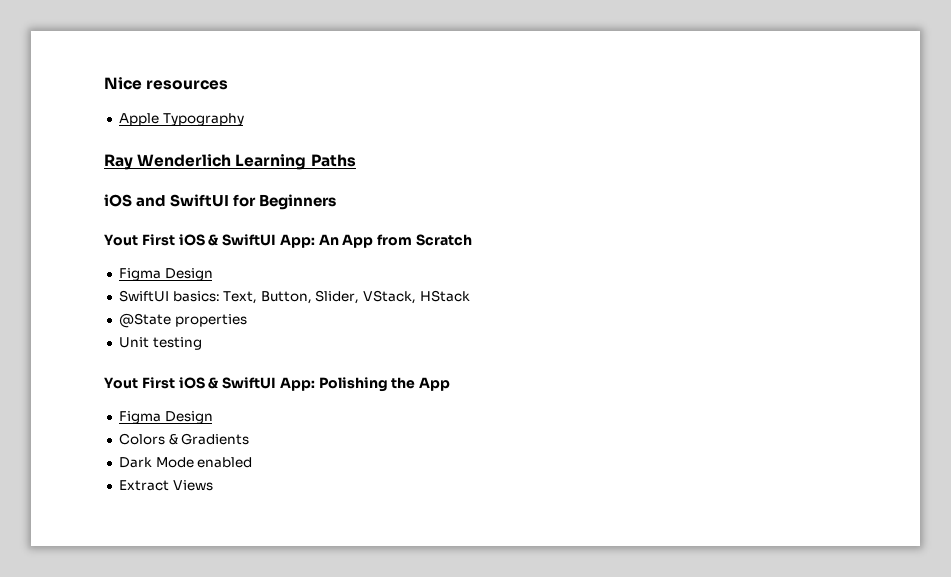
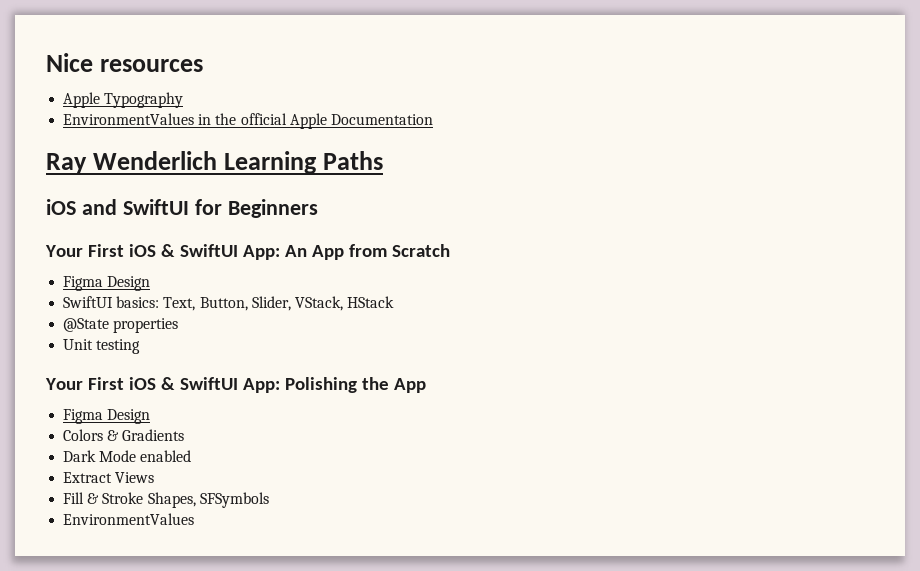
(244, 119) none -> [63,113,433,129] // EnvironmentValues in the official Apple Documentation
[104,234,138,246] Yout -> [45,245,83,257] Your
[104,377,138,389] Yout -> [45,378,83,390] Your
(213, 485) none -> [63,492,269,508] [63,513,195,525] // Fill & Stroke Shapes, SFSymbols // EnvironmentValues

